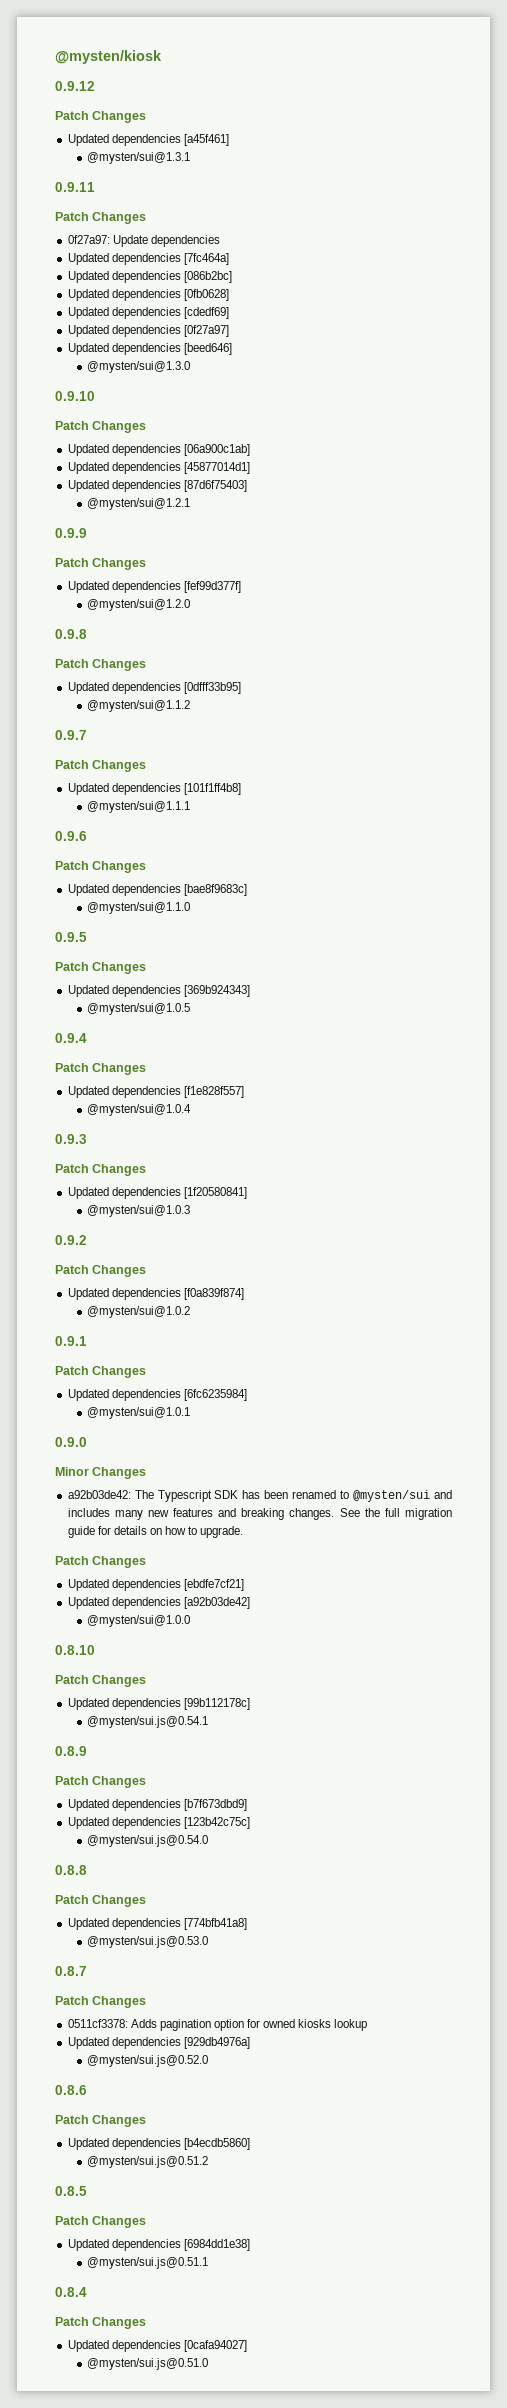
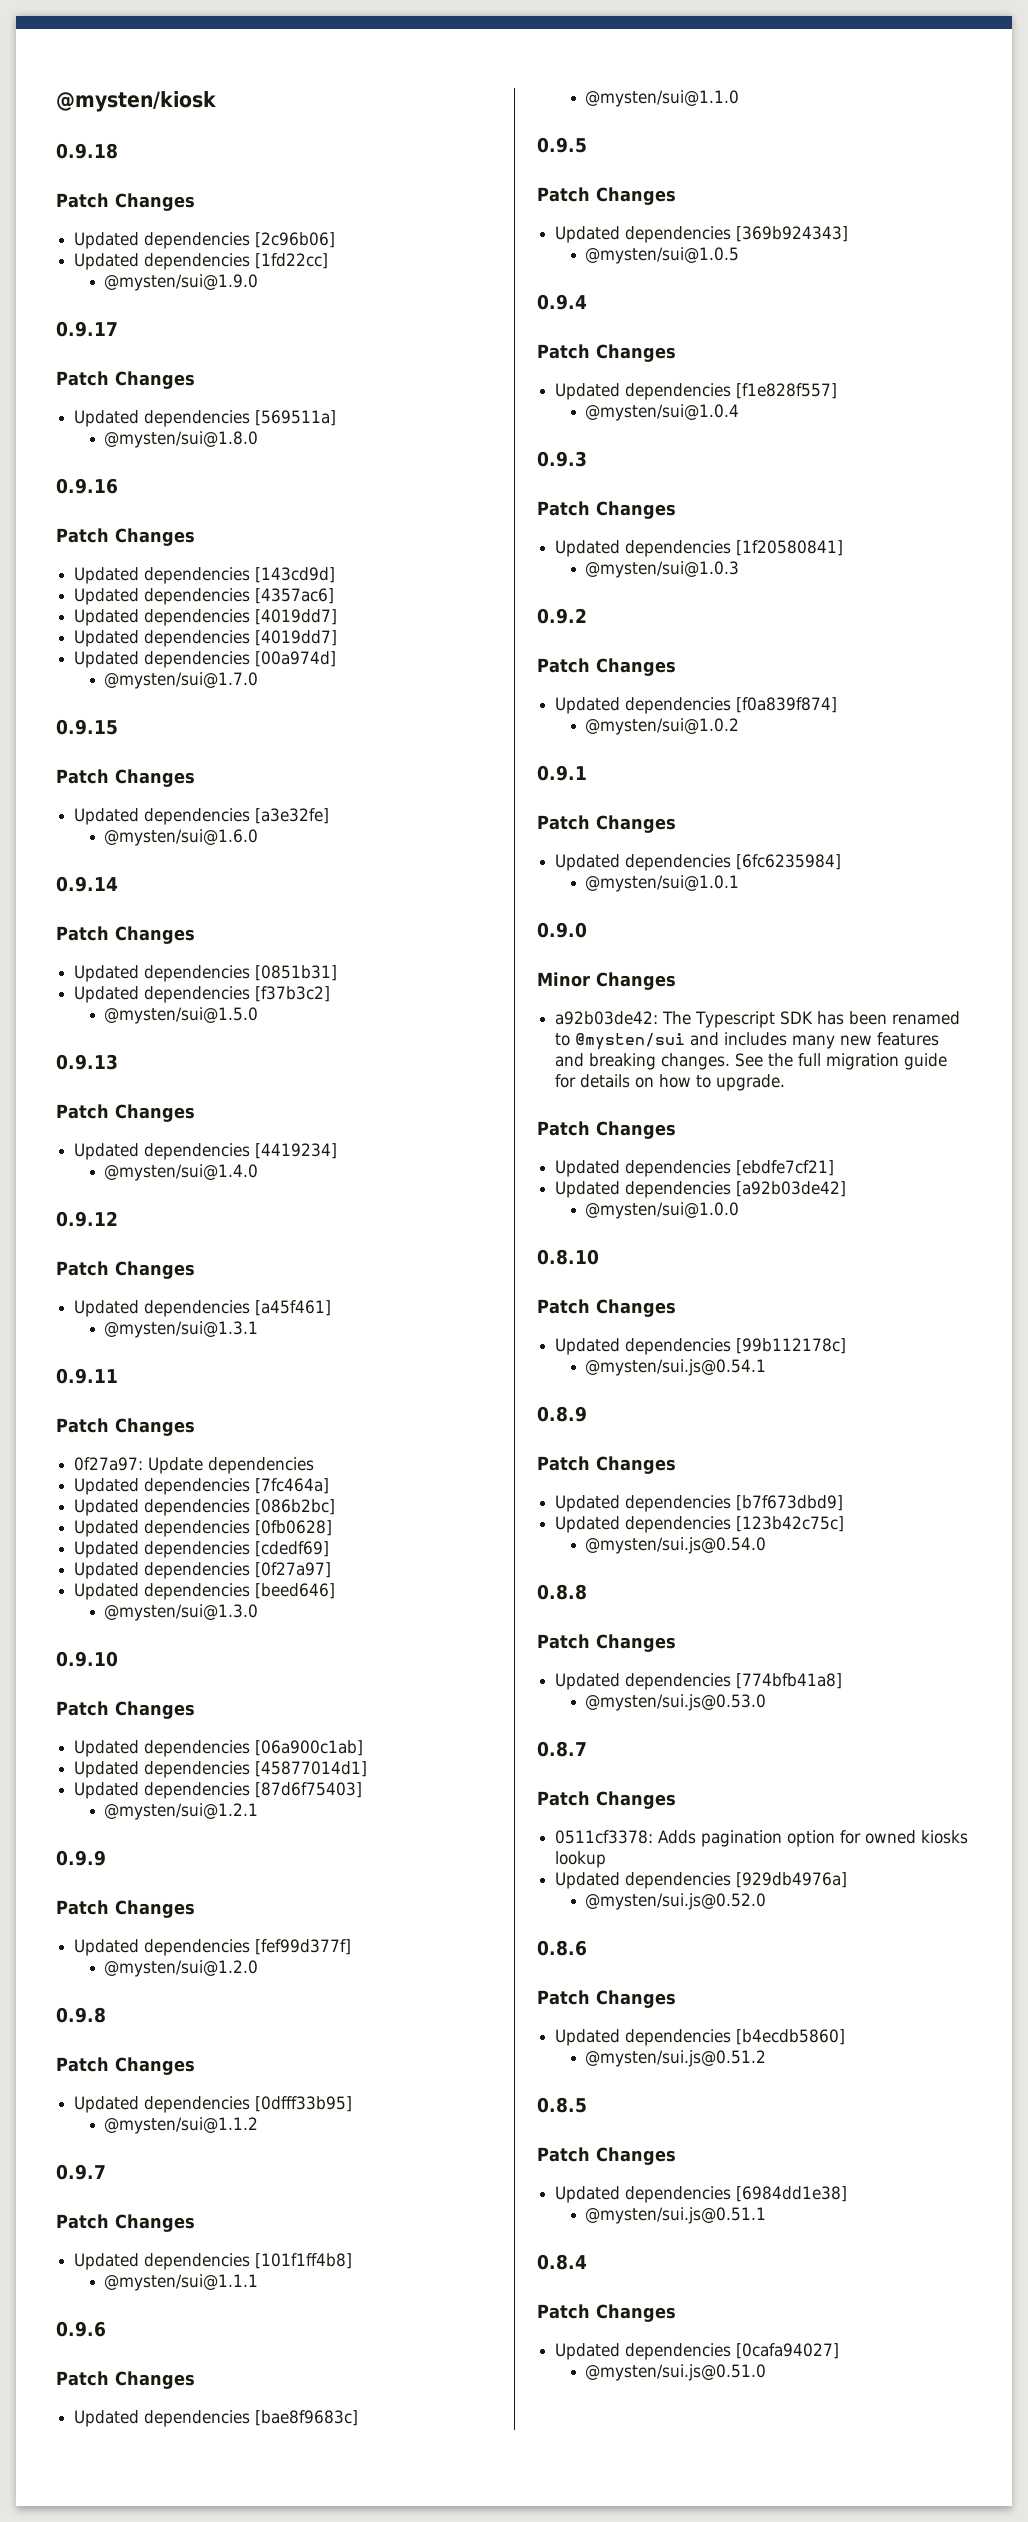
(162, 57) none -> [56,143,118,159] [56,193,195,211] [74,232,336,249] [74,253,329,270] [104,274,259,291] [56,321,118,337] [56,371,195,389] [74,410,337,427] [104,431,259,448] [56,478,118,494] [56,528,195,546] [74,567,336,584] [74,588,335,605] [74,609,338,626] [74,630,338,647] [74,651,337,668] [104,672,259,689] [56,719,118,735] [56,769,195,787] [74,808,330,825] [104,829,259,846] [56,876,118,892] [56,926,195,944] [74,965,338,982] [74,986,331,1003] [104,1007,259,1024] [56,1054,118,1070] [56,1104,195,1122] [74,1143,338,1160] [104,1164,259,1181] // 0.9.18 // Patch Changes // Updated dependencies [2c96b06] // Updated dependencies [1fd22cc] // @mysten/sui@1.9.0 // 0.9.17 // Patch Changes // Updated dependencies [569511a] // @mysten/sui@1.8.0 // 0.9.16 // Patch Changes // Updated dependencies [143cd9d] // Updated dependencies [4357ac6] // Updated dependencies [4019dd7] // Updated dependencies [4019dd7] // Updated dependencies [00a974d] // @mysten/sui@1.7.0 // 0.9.15 // Patch Changes // Updated dependencies [a3e32fe] // @mysten/sui@1.6.0 // 0.9.14 // Patch Changes // Updated dependencies [0851b31] // Updated dependencies [f37b3c2] // @mysten/sui@1.5.0 // 0.9.13 // Patch Changes // Updated dependencies [4419234] // @mysten/sui@1.4.0

